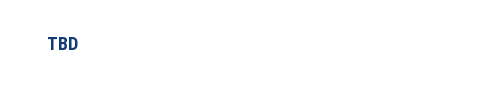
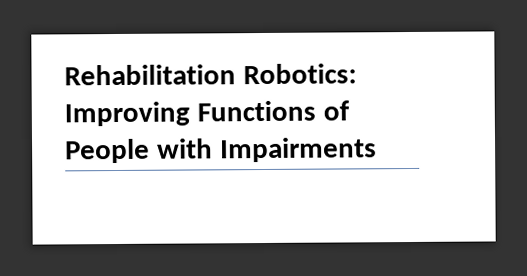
[47,37,78,50] TBD -> [64,63,357,86] [64,100,350,127] [65,137,377,164] Rehabilitation Robotics: Improving Functions of People with Impairments

